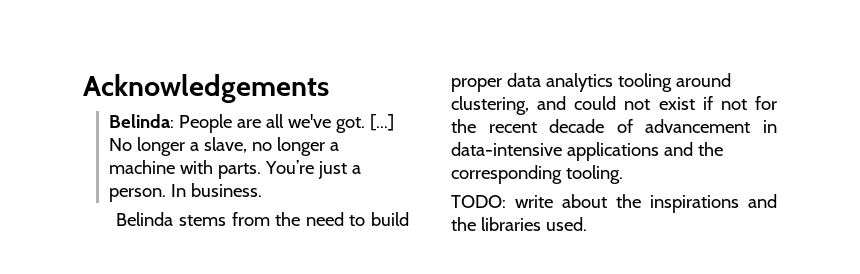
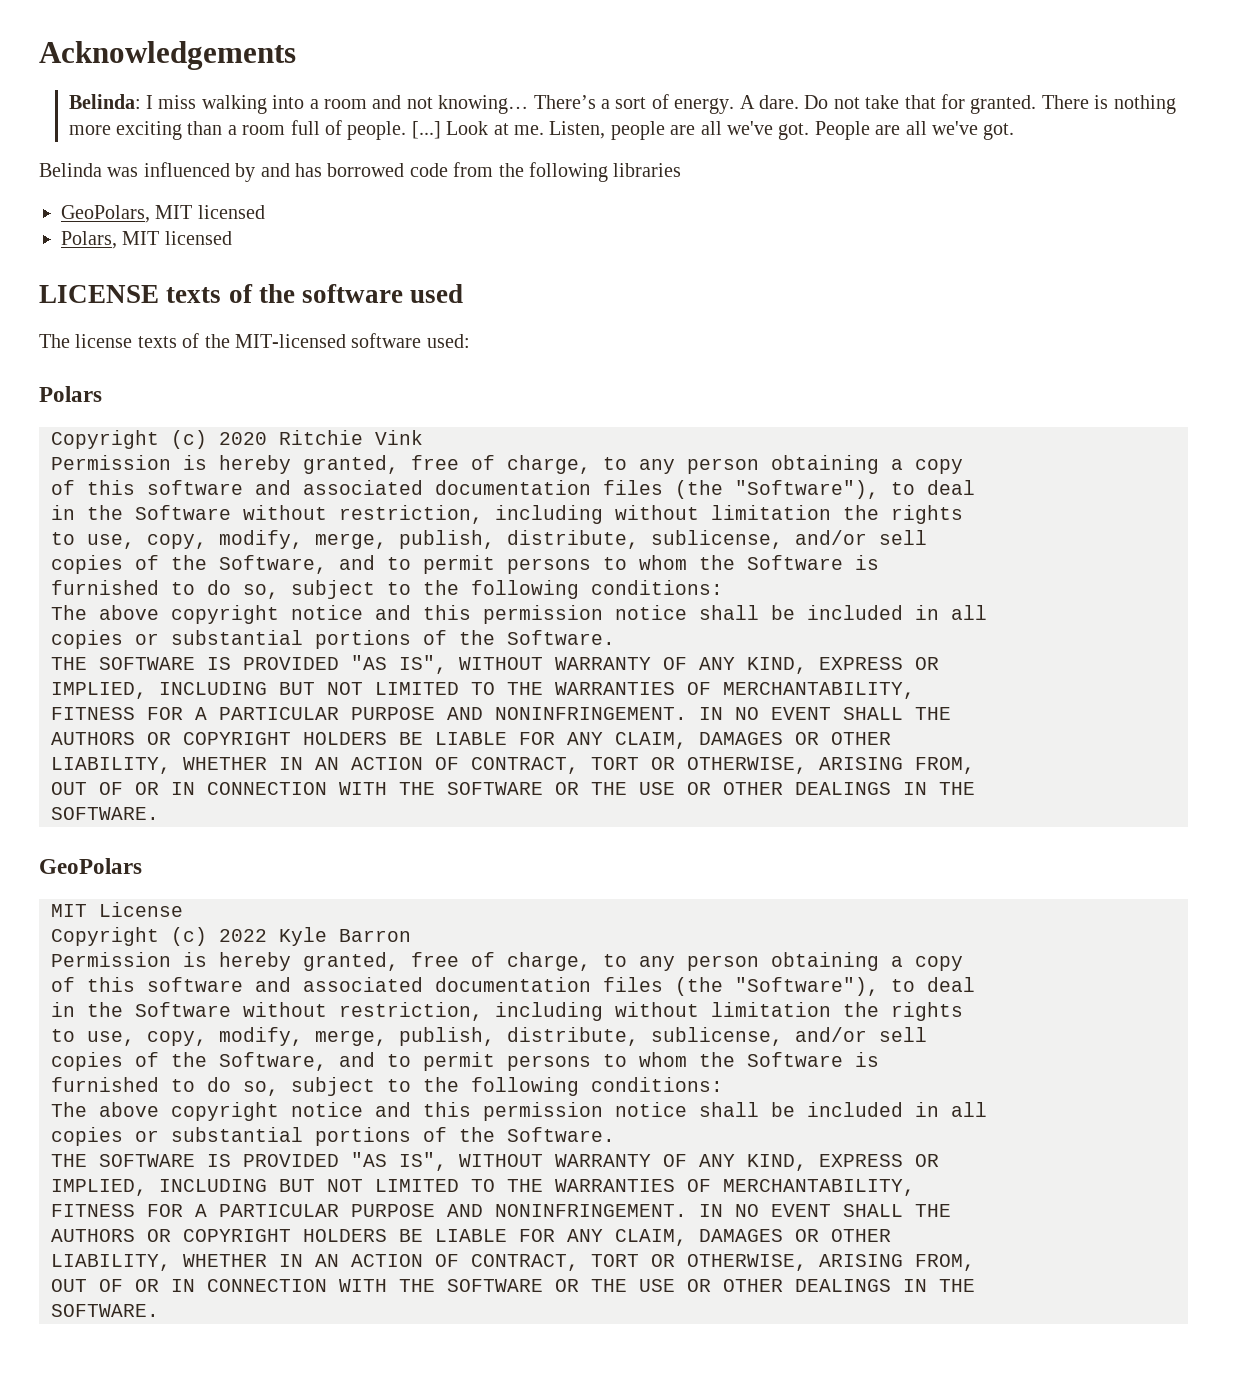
(174, 121) none -> [146,94,1176,114] [68,120,810,140] I miss walking into a room and not knowing… There’s a sort of energy. A dare. Do not take that for granted. There is nothing more exciting than a room full of people. [...] Look at me. Listen, people are all we've got.
[369,114,394,131] [108,137,339,156] [108,160,361,179] [108,183,262,202] [116,212,410,226] [451,73,731,92] [451,96,777,115] [451,119,777,133] [451,142,723,161] [451,165,623,184] [451,194,777,213] [451,217,587,231] [...] No longer a slave, no longer a machine with parts. You’re just a person. In business. // Belinda stems from the need to build proper data analytics tooling around clustering, and could not exist if not for the recent decade of advancement in data-intensive applications and the corresponding tooling. // TODO: write about the inspirations and the libraries used. -> [39,162,682,182] [61,205,265,223] [61,231,232,249] [39,284,464,303] [39,333,470,348] [39,386,102,402] [51,430,423,449] [51,455,963,474] [51,480,975,499] [51,505,963,524] [51,530,927,549] [51,555,879,574] [51,580,723,599] [51,605,987,624] [51,630,615,649] [51,655,939,674] [51,682,915,699] [51,707,951,720] [51,732,891,749] [51,757,975,774] [51,782,975,795] [51,807,159,820] [39,858,142,874] [51,902,183,917] [51,927,411,946] [51,952,963,971] [51,977,975,996] [51,1002,963,1021] [51,1027,927,1046] [51,1052,879,1071] [51,1077,723,1096] [51,1102,987,1121] [51,1127,615,1146] [51,1152,939,1171] [51,1179,915,1196] [51,1204,951,1217] [51,1229,891,1246] [51,1254,975,1271] [51,1279,975,1292] [51,1304,159,1317] // Belinda was influenced by and has borrowed code from the following libraries // GeoPolars, MIT licensed // Polars, MIT licensed // LICENSE texts of the software used // The license texts of the MIT-licensed software used: // Polars // Copyright (c) 2020 Ritchie Vink // Permission is hereby granted, free of charge, to any person obtaining a copy // of this software and associated documentation files (the "Software"), to deal // in the Software without restriction, including without limitation the rights // to use, copy, modify, merge, publish, distribute, sublicense, and/or sell // copies of the Software, and to permit persons to whom the Software is // furnished to do so, subject to the following conditions: // The above copyright notice and this permission notice shall be included in all // copies or substantial portions of the Software. // THE SOFTWARE IS PROVIDED "AS IS", WITHOUT WARRANTY OF ANY KIND, EXPRESS OR // IMPLIED, INCLUDING BUT NOT LIMITED TO THE WARRANTIES OF MERCHANTABILITY, // FITNESS FOR A PARTICULAR PURPOSE AND NONINFRINGEMENT. IN NO EVENT SHALL THE // AUTHORS OR COPYRIGHT HOLDERS BE LIABLE FOR ANY CLAIM, DAMAGES OR OTHER // LIABILITY, WHETHER IN AN ACTION OF CONTRACT, TORT OR OTHERWISE, ARISING FROM, // OUT OF OR IN CONNECTION WITH THE SOFTWARE OR THE USE OR OTHER DEALINGS IN THE // SOFTWARE. // GeoPolars // MIT License // Copyright (c) 2022 Kyle Barron // Permission is hereby granted, free of charge, to any person obtaining a copy // of this software and associated documentation files (the "Software"), to deal // in the Software without restriction, including without limitation the rights // to use, copy, modify, merge, publish, distribute, sublicense, and/or sell // copies of the Software, and to permit persons to whom the Software is // furnished to do so, subject to the following conditions: // The above copyright notice and this permission notice shall be included in all // copies or substantial portions of the Software. // THE SOFTWARE IS PROVIDED "AS IS", WITHOUT WARRANTY OF ANY KIND, EXPRESS OR // IMPLIED, INCLUDING BUT NOT LIMITED TO THE WARRANTIES OF MERCHANTABILITY, // FITNESS FOR A PARTICULAR PURPOSE AND NONINFRINGEMENT. IN NO EVENT SHALL THE // AUTHORS OR COPYRIGHT HOLDERS BE LIABLE FOR ANY CLAIM, DAMAGES OR OTHER // LIABILITY, WHETHER IN AN ACTION OF CONTRACT, TORT OR OTHERWISE, ARISING FROM, // OUT OF OR IN CONNECTION WITH THE SOFTWARE OR THE USE OR OTHER DEALINGS IN THE // SOFTWARE.

